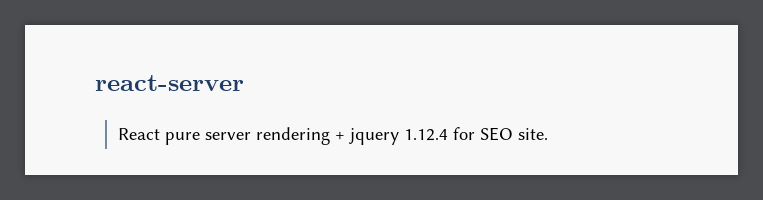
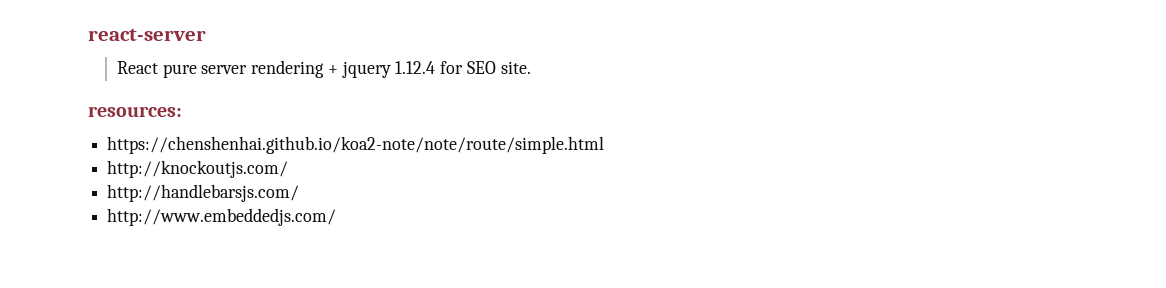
(548, 134) none -> [88,106,182,117] [107,136,605,154] [107,160,289,178] [107,184,300,202] [107,208,337,226] // resources: // https://chenshenhai.github.io/koa2-note/note/route/simple.html // http://knockoutjs.com/ // http://handlebarsjs.com/ // http://www.embeddedjs.com/

